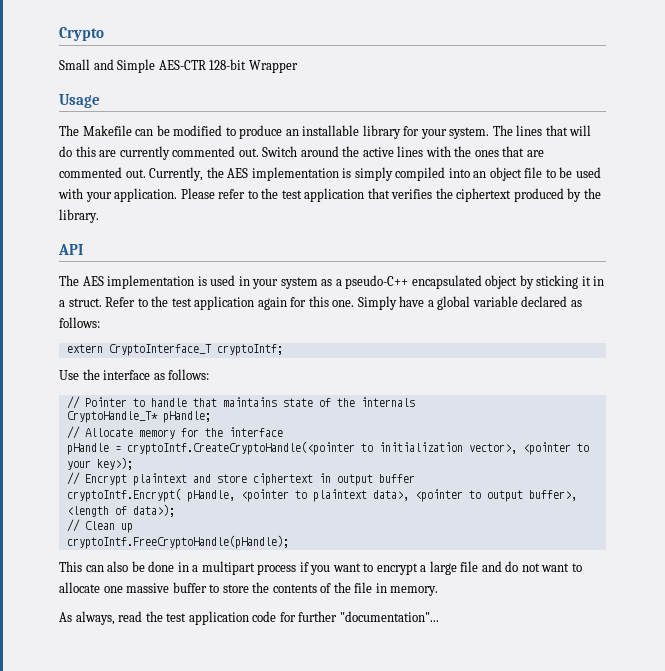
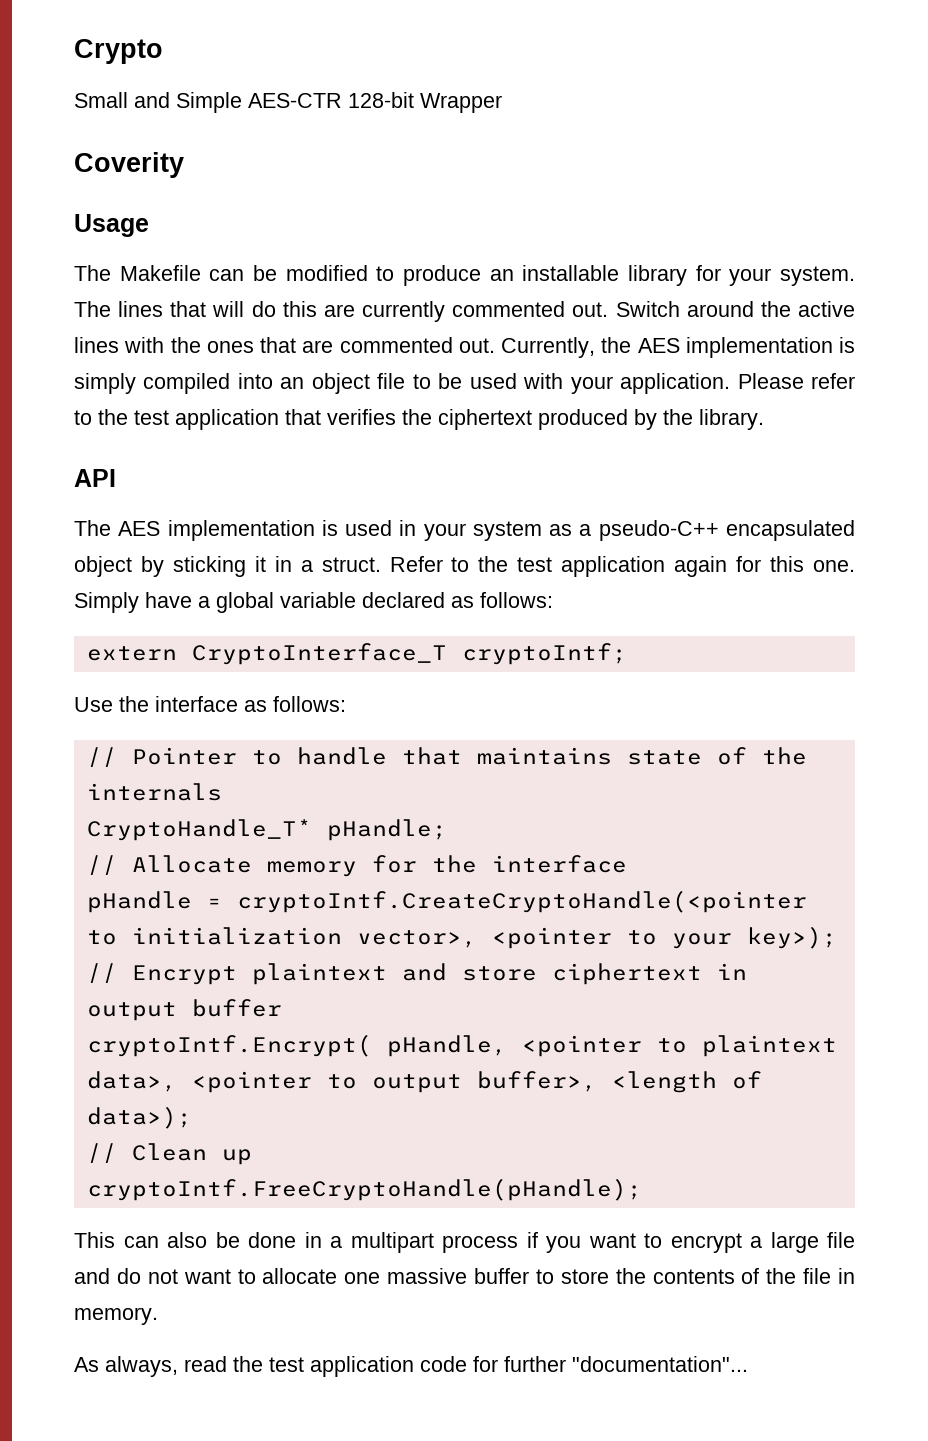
(298, 66) none -> [74,152,184,178] // Coverity

